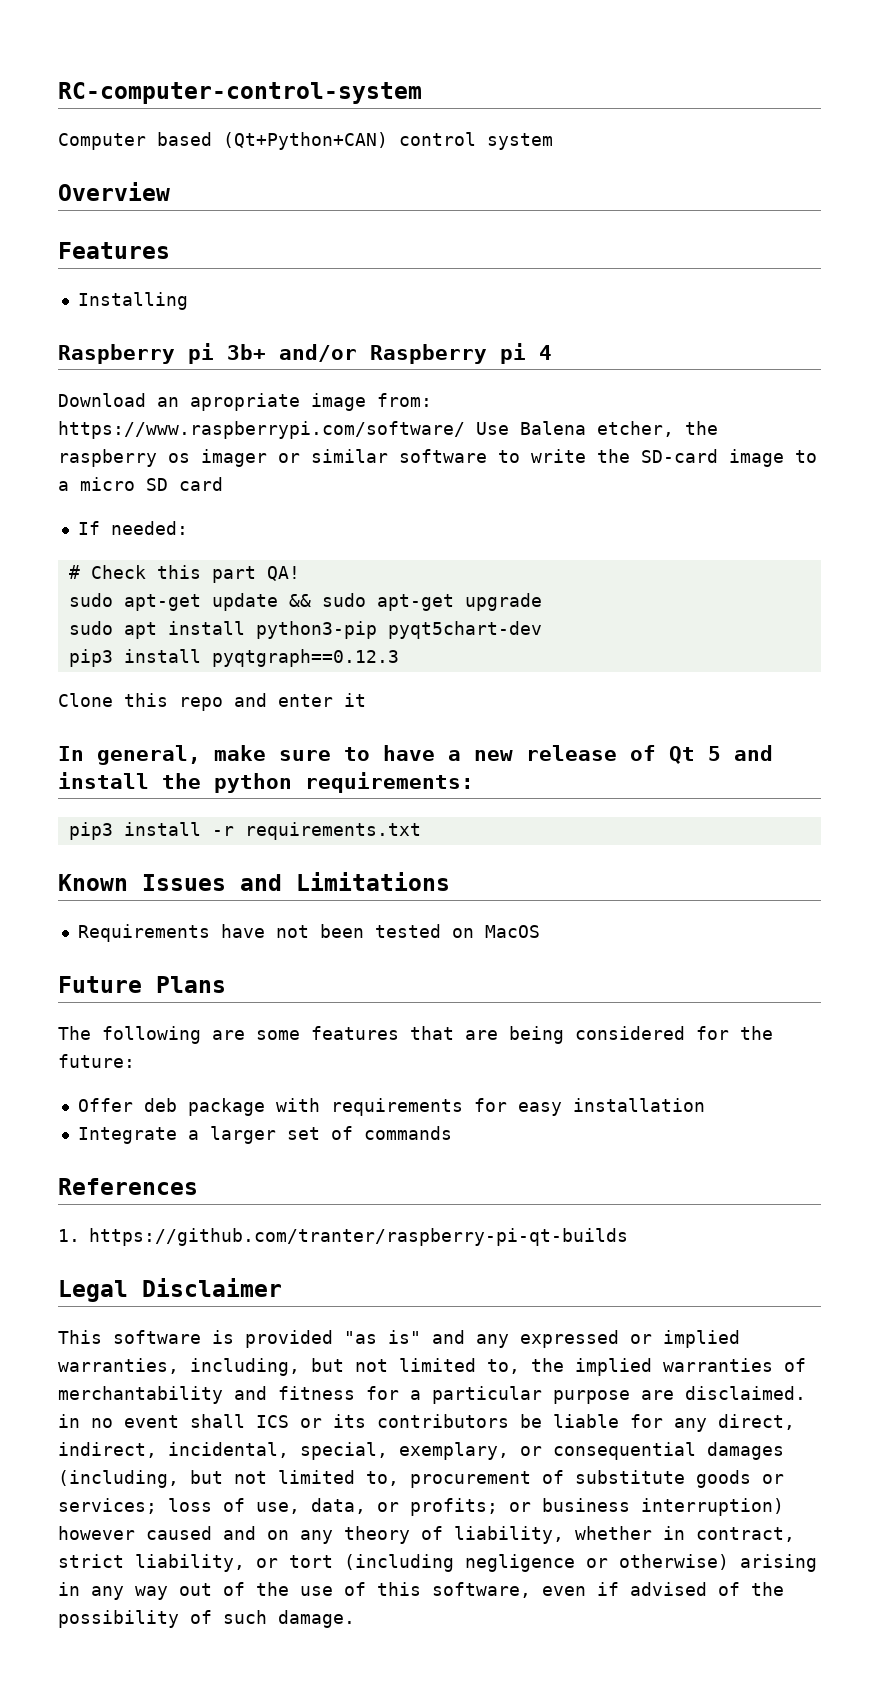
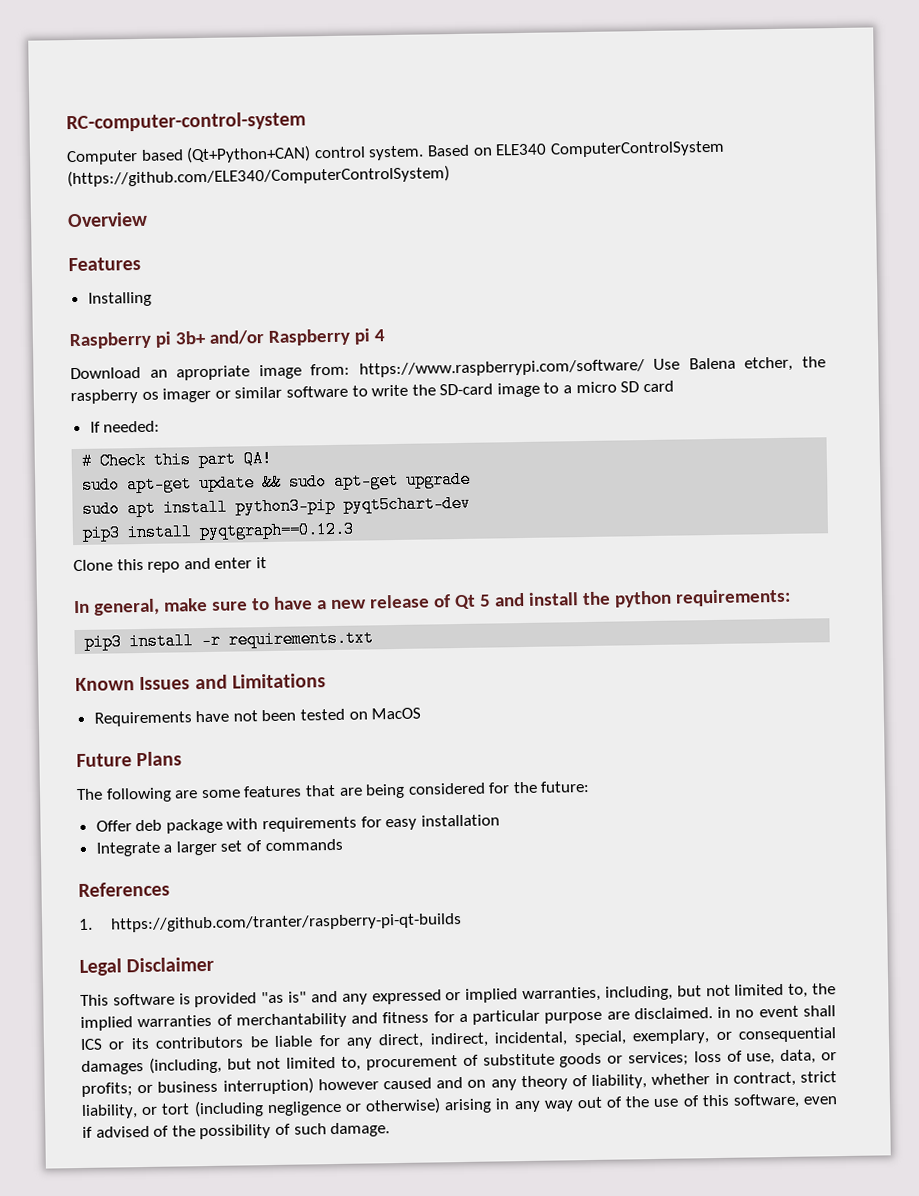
[487,133,553,150] system -> [368,140,725,161] [67,165,450,188] system. Based on ELE340 ComputerControlSystem (https://github.com/ELE340/ComputerControlSystem)

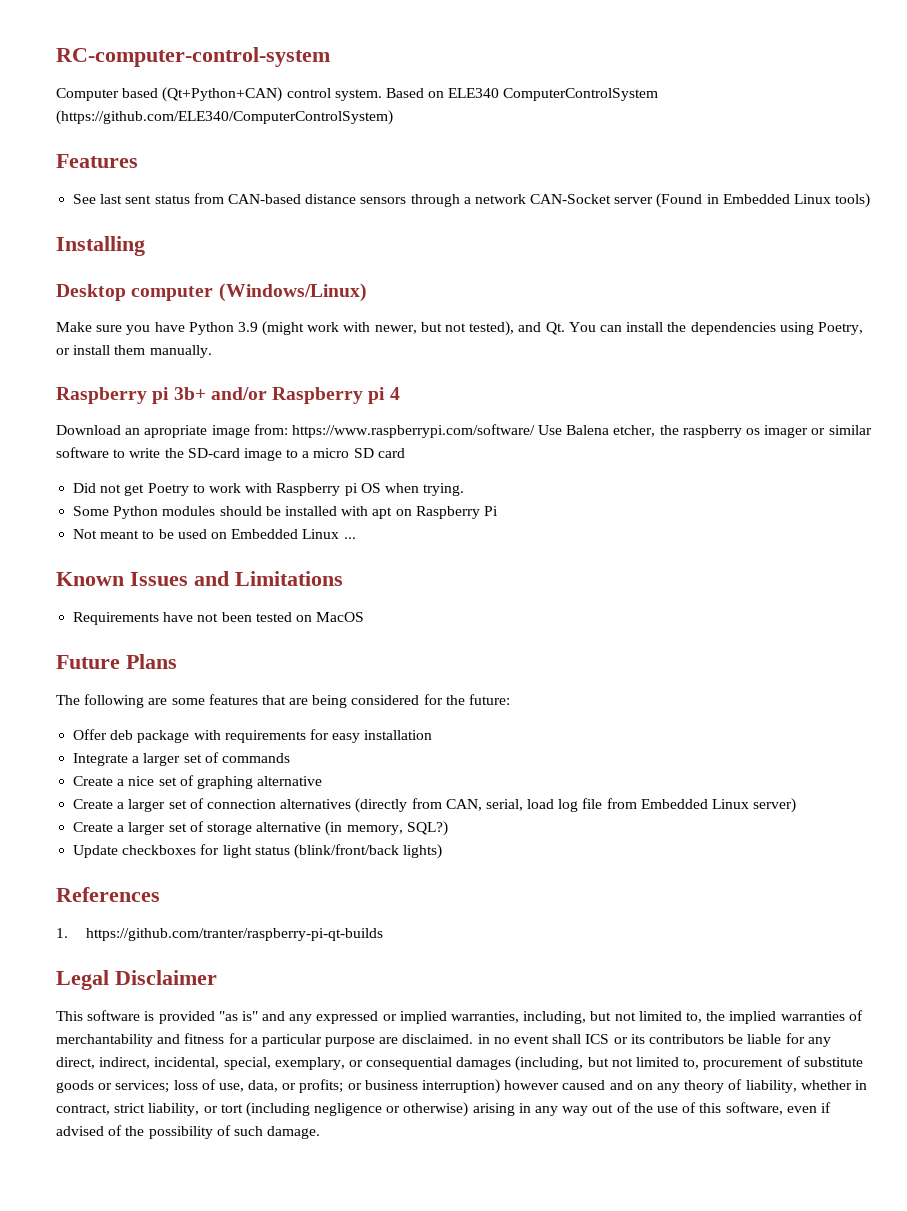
[67,211,148,228] // Overview -> (393, 117) none
[87,291,152,307] Installing -> [73,193,871,208] [56,236,145,256] [56,283,367,302] [56,321,863,336] [56,345,212,358] See last sent status from CAN-based distance sensors through a network CAN-Socket server (Found in Embedded Linux tools) // Installing // Desktop computer (Windows/Linux) // Make sure you have Python 3.9 (might work with newer, but not tested), and Qt. You can install the dependencies using Poetry, or install them manually.
[89,420,161,433] [81,449,273,470] [82,470,472,494] [82,494,472,518] [82,520,356,542] [73,557,267,573] [74,588,791,616] [84,629,375,651] If needed: // # Check this part QA! // sudo apt-get update && sudo apt-get upgrade // sudo apt install python3-pip pyqt5chart-dev // pip3 install pyqtgraph==0.12.3 // Clone this repo and enter it // In general, make sure to have a new release of Qt 5 and install the python requirements: // pip3 install -r requirements.txt -> [73,483,465,496] [73,506,498,519] [73,529,356,539] Did not get Poetry to work with Raspberry pi OS when trying. // Some Python modules should be installed with apt on Raspberry Pi // Not meant to be used on Embedded Linux ...
(343, 845) none -> [73,775,323,789] [73,798,797,813] [73,821,448,836] [73,844,443,859] // Create a nice set of graphing alternative // Create a larger set of connection alternatives (directly from CAN, serial, load log file from Embedded Linux server) // Create a larger set of storage alternative (in memory, SQL?) // Update checkboxes for light status (blink/front/back lights)

